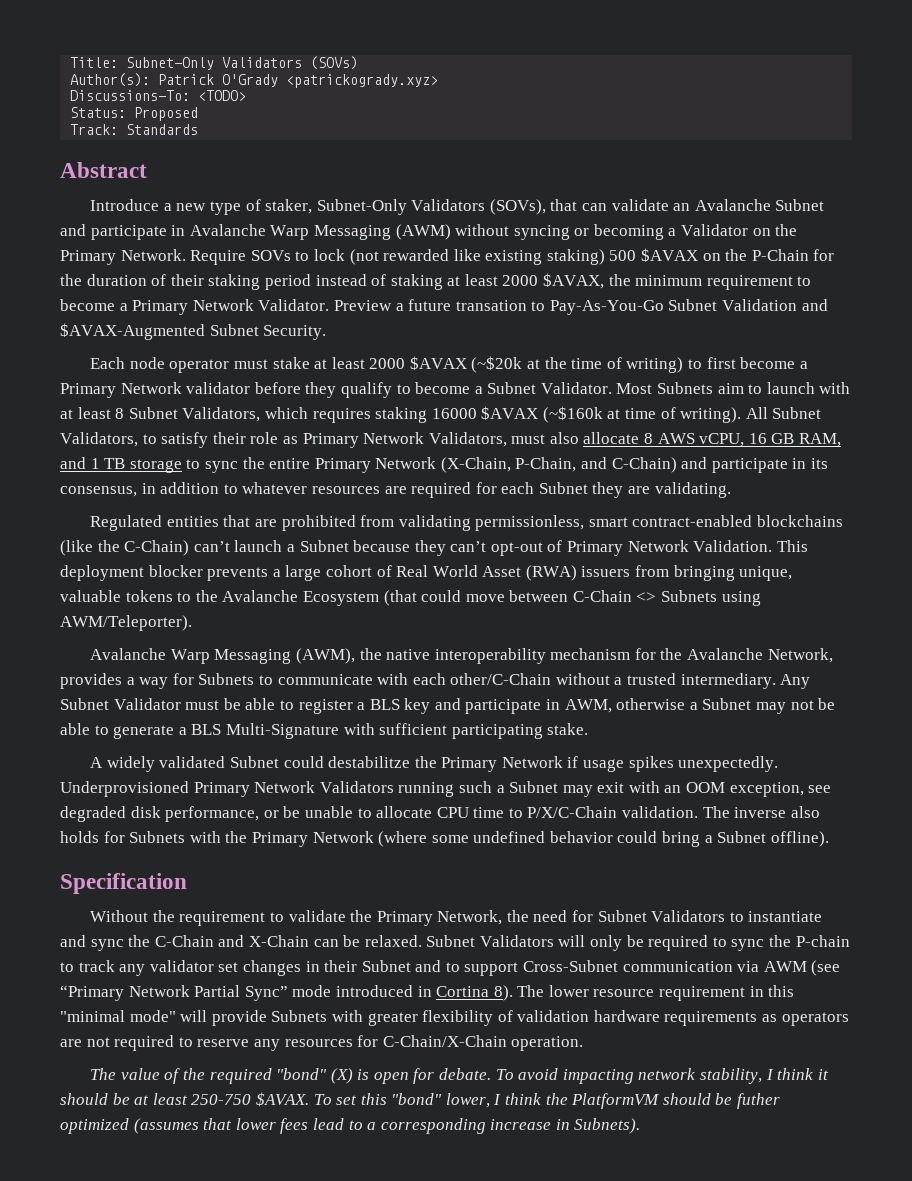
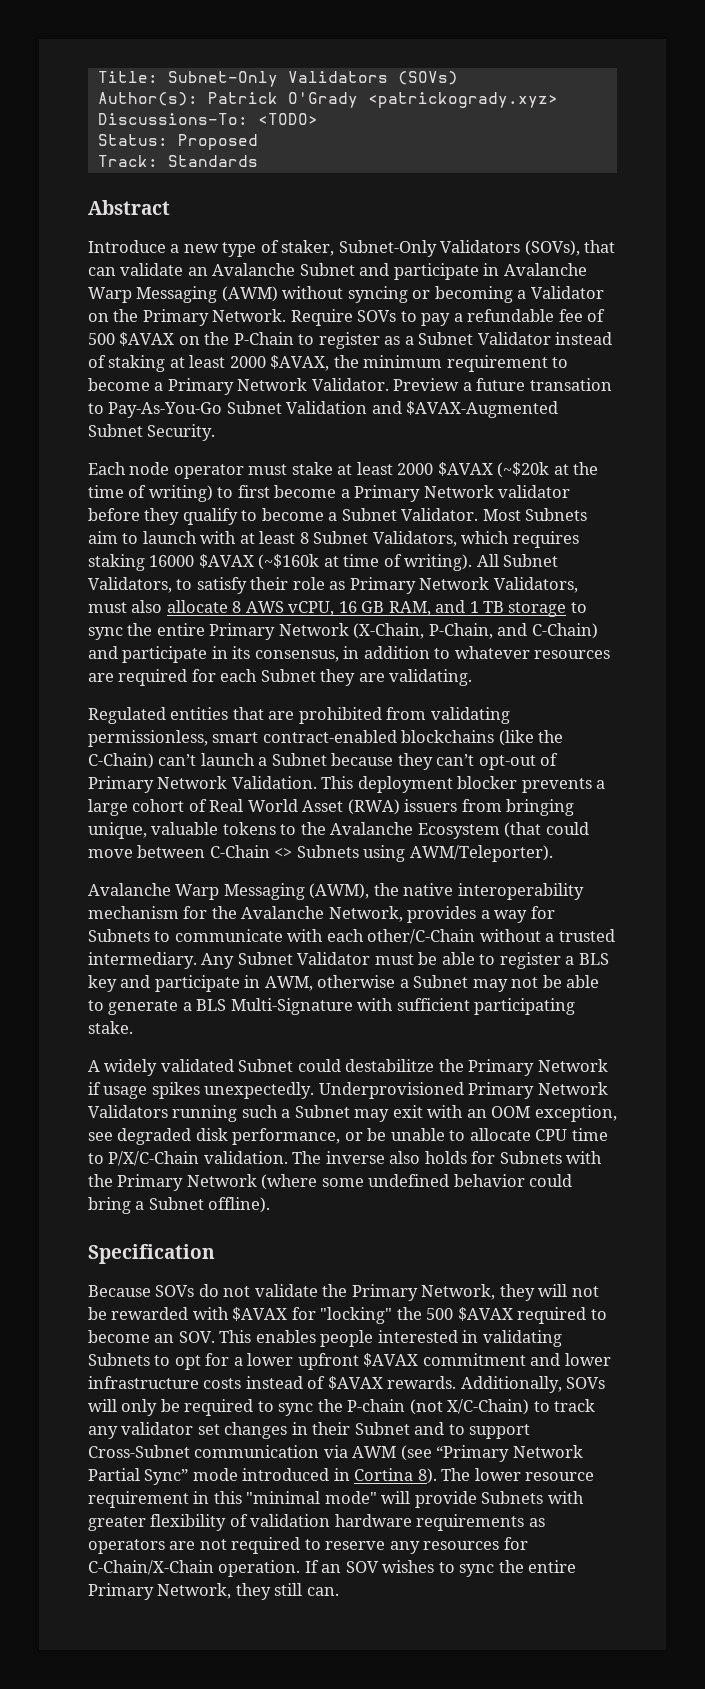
[313,249,605,265] lock (not rewarded like existing staking) -> [421,309,606,326] pay a refundable fee of
[813,249,835,261] [60,274,311,290] for the duration of their staking period -> [298,332,551,349] to register as a Subnet Validator
[90,910,823,926] [60,935,554,951] Without the requirement to validate the Primary Network, the need for Subnet Validators to instantiate and sync the C-Chain and X-Chain can be relaxed. Subnet Validators -> [88,1284,599,1301] [88,1307,607,1324] [88,1330,562,1347] [88,1353,611,1370] [88,1376,606,1393] Because SOVs do not validate the Primary Network, they will not be rewarded with $AVAX for "locking" the 500 $AVAX required to become an SOV. This enables people interested in validating Subnets to opt for a lower upfront $AVAX commitment and lower infrastructure costs instead of $AVAX rewards. Additionally, SOVs
(850, 941) none -> [409,1399,530,1415] (not X/C-Chain)
[90,1068,829,1084] [60,1092,781,1109] [60,1118,641,1134] // The value of the required "bond" (X) is open for debate. To avoid impacting network stability, I think it should be at least 250-750 $AVAX. To set this "bond" lower, I think the PlatformVM should be futher optimized (assumes that lower fees lead to a corresponding increase in Subnets). -> [304,1560,577,1577] [88,1583,339,1600] If an SOV wishes to sync the entire Primary Network, they still can.

